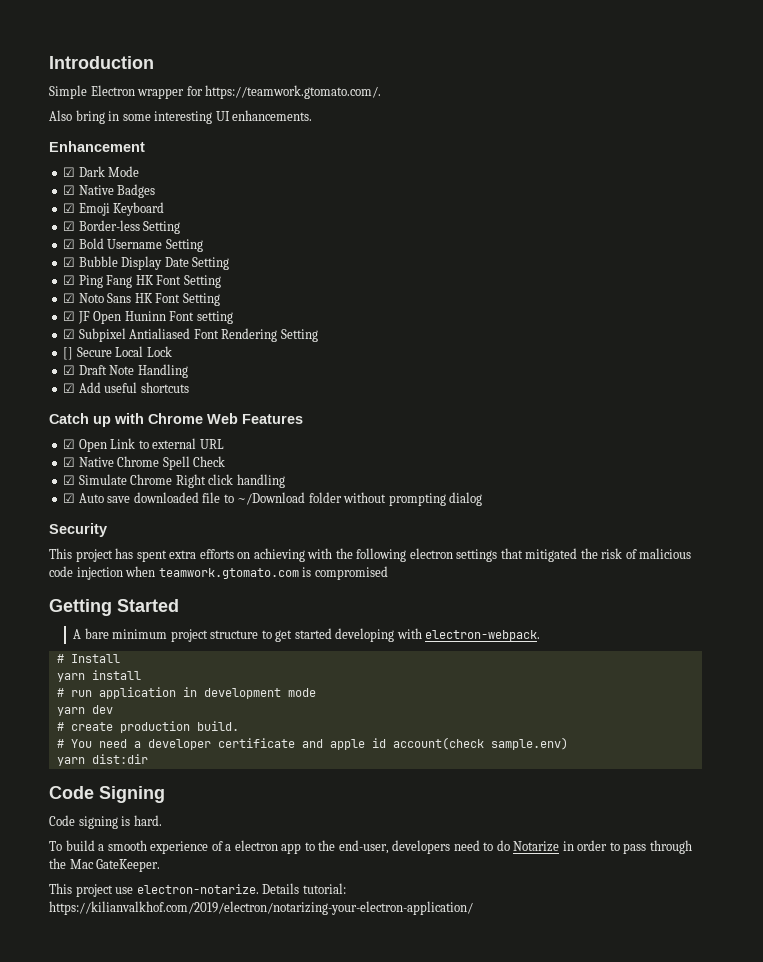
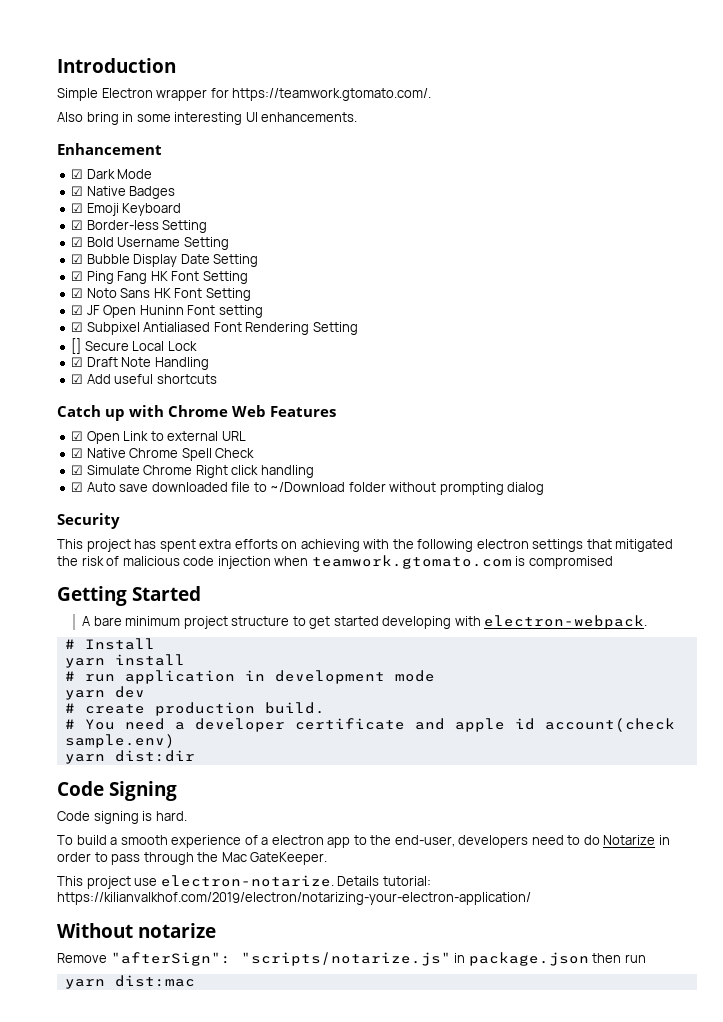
(473, 908) none -> [57,923,217,938] [57,952,646,966] [64,975,195,989] // Without notarize // Remove "afterSign": "scripts/notarize.js" in package.json then run // yarn dist:mac

